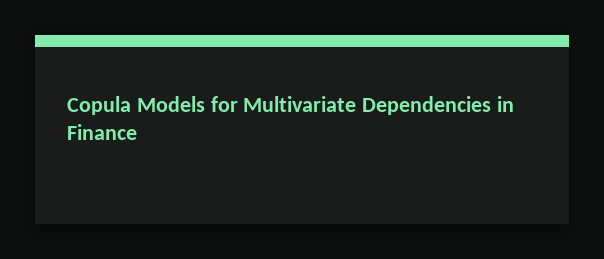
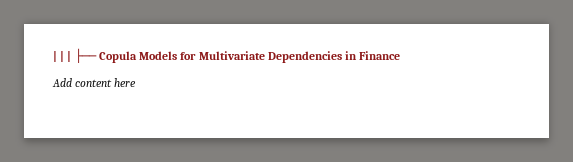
(67, 105) none -> [53,48,97,63] | | | ├──
(137, 132) none -> [52,78,137,87] // Add content here

